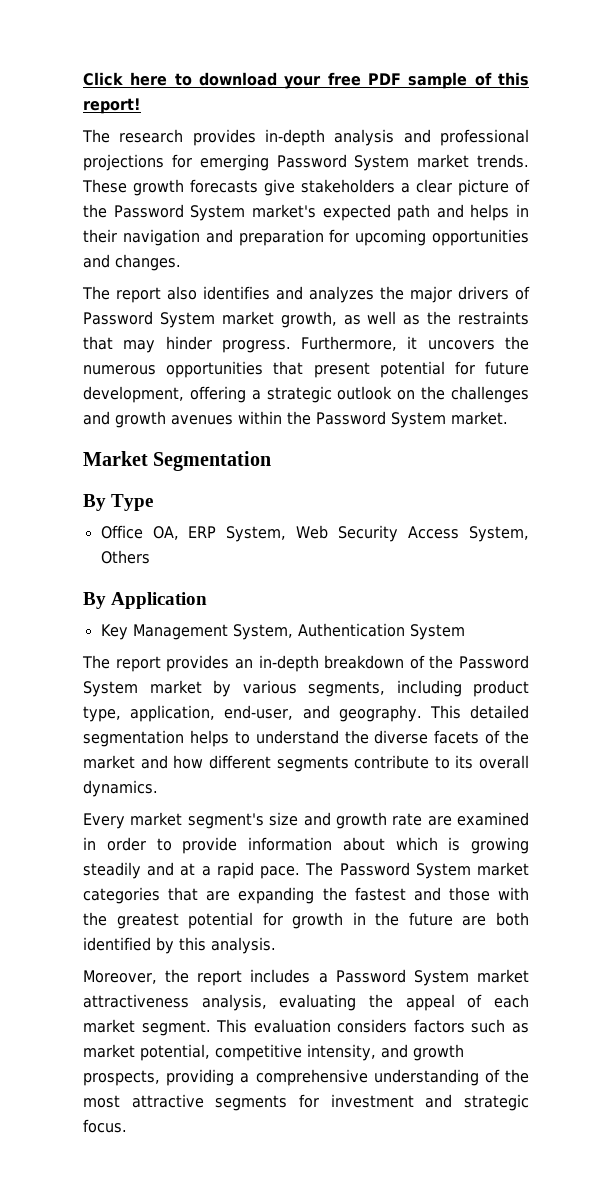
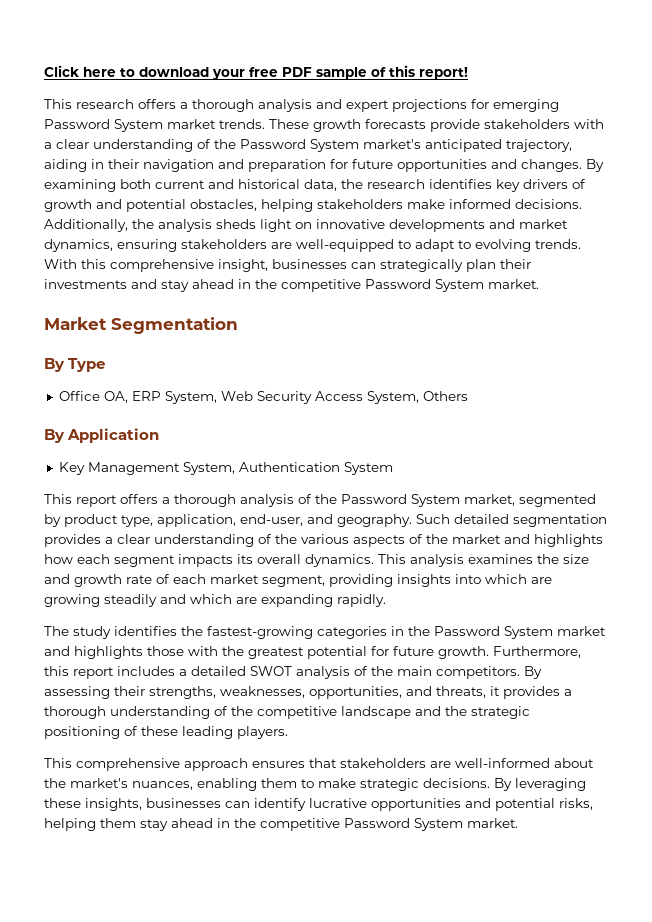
[82,129,325,146] The research provides in-depth -> [44,99,254,112] This research offers a thorough
[440,129,529,146] professional -> [346,100,389,112] expert
[264,179,509,196] give stakeholders a clear picture -> [430,119,604,132] [44,139,193,152] provide stakeholders with a clear understanding
[322,204,510,221] expected path and helps -> [425,139,572,152] [44,159,87,172] anticipated trajectory, aiding
[355,229,427,246] upcoming -> [352,159,393,169] future
[82,286,530,303] [83,311,529,328] [83,336,529,353] [83,361,529,378] [83,386,529,403] [83,411,311,428] // The report also identifies and analyzes the major drivers of Password System market growth, as well as the restraints that may hinder progress. Furthermore, it uncovers the numerous opportunities that present potential for future development, offering a strategic outlook on the challenges and growth avenues within the -> [586,159,604,172] [44,179,586,192] [44,199,582,212] [44,219,568,232] [44,239,581,252] [44,259,531,272] [44,279,361,292] By examining both current and historical data, the research identifies key drivers of growth and potential obstacles, helping stakeholders make informed decisions. Additionally, the analysis sheds light on innovative developments and market dynamics, ensuring stakeholders are well-equipped to adapt to evolving trends. With this comprehensive insight, businesses can strategically plan their investments and stay ahead in the competitive
[82,655,529,672] [83,680,462,697] The report provides an in-depth breakdown of the Password System market by various segments, including -> [44,494,596,507] [44,514,61,527] This report offers a thorough analysis of the Password System market, segmented by
[429,705,461,719] This -> [416,514,450,524] Such
[189,730,529,747] [83,755,529,772] [83,780,158,797] [83,812,529,829] [83,837,529,854] [83,862,529,879] [83,887,441,904] helps to understand the diverse facets of the market and how different segments contribute to its overall dynamics. // Every market segment's size and growth rate are examined in order to provide information about which is growing steadily and at a rapid pace. The Password System market categories that are expanding the fastest and -> [44,534,603,547] [44,554,589,567] [44,574,552,587] [44,594,386,607] [44,626,606,639] [44,646,143,659] provides a clear understanding of the various aspects of the market and highlights how each segment impacts its overall dynamics. This analysis examines the size and growth rate of each market segment, providing insights into which are growing steadily and which are expanding rapidly. // The study identifies the fastest-growing categories in the Password System market and highlights
[292,912,529,929] [83,937,276,954] [83,969,529,986] [83,994,530,1011] [83,1019,529,1036] [83,1044,464,1061] [83,1069,529,1086] [83,1094,529,1111] [83,1119,127,1133] growth in the future are both identified by this analysis. // Moreover, the report includes a Password System market attractiveness analysis, evaluating the appeal of each market segment. This evaluation considers factors such as market potential, competitive intensity, and growth prospects, providing a comprehensive understanding of the most attractive segments for investment and strategic focus. -> [393,646,581,659] [44,666,542,679] [44,686,572,699] [44,706,530,719] [44,726,288,739] [44,758,594,771] [44,778,586,791] [44,798,593,811] [44,818,518,831] future growth. Furthermore, this report includes a detailed SWOT analysis of the main competitors. By assessing their strengths, weaknesses, opportunities, and threats, it provides a thorough understanding of the competitive landscape and the strategic positioning of these leading players. // This comprehensive approach ensures that stakeholders are well-informed about the market's nuances, enabling them to make strategic decisions. By leveraging these insights, businesses can identify lucrative opportunities and potential risks, helping them stay ahead in the competitive Password System market.

